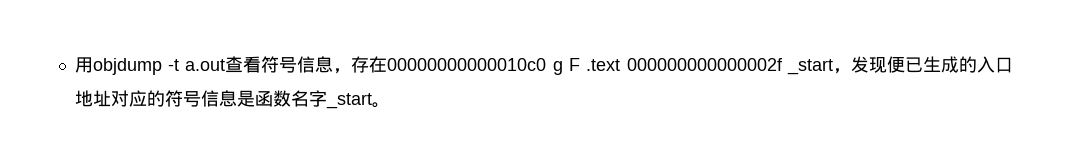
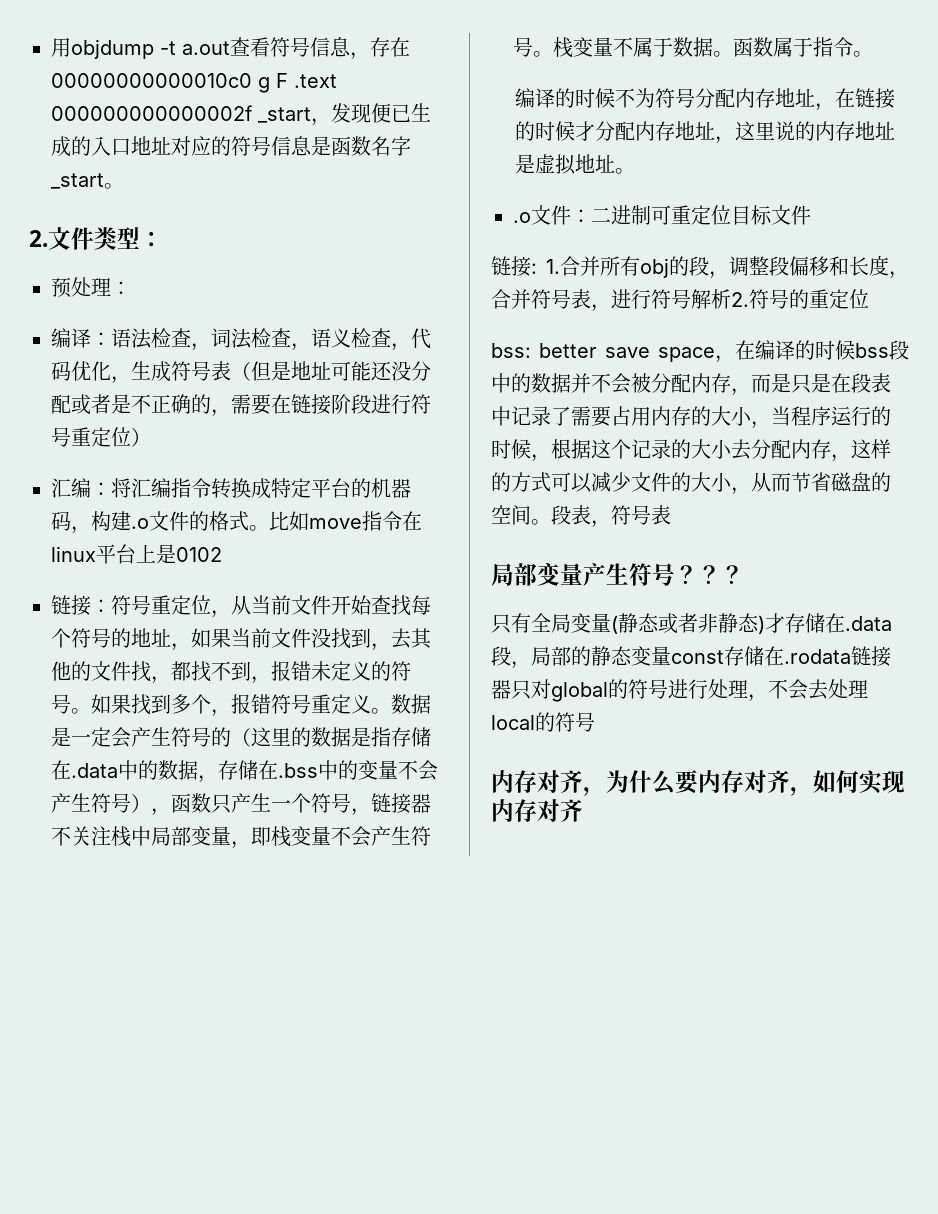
(390, 105) none -> [29,227,163,250] [51,277,131,298] [51,328,431,351] [51,361,431,384] [51,394,431,417] [51,427,151,447] [51,478,411,499] [51,511,422,534] [51,544,222,564] [51,595,431,618] [51,628,432,651] [51,661,411,684] [51,694,431,717] [51,727,431,748] [51,760,438,783] [51,793,431,816] [51,826,431,849] [513,37,873,58] [514,88,895,111] [514,121,895,144] [514,154,635,175] [513,205,811,225] [491,255,909,279] [491,289,869,312] [491,340,909,363] [491,373,891,396] [491,406,891,429] [491,439,891,462] [491,472,891,495] [491,505,671,528] [491,563,744,586] [491,613,892,634] [491,646,891,669] [491,679,868,702] [491,712,595,732] [491,770,905,796] [491,799,583,822] // 2.文件类型： // 预处理： // 编译：语法检查，词法检查，语义检查，代码优化，生成符号表（但是地址可能还没分配或者是不正确的，需要在链接阶段进行符号重定位） // 汇编：将汇编指令转换成特定平台的机器码，构建.o文件的格式。比如move指令在linux平台上是0102 // 链接：符号重定位，从当前文件开始查找每个符号的地址，如果当前文件没找到，去其他的文件找，都找不到，报错未定义的符号。如果找到多个，报错符号重定义。数据是一定会产生符号的（这里的数据是指存储在.data中的数据，存储在.bss中的变量不会产生符号），函数只产生一个符号，链接器不关注栈中局部变量，即栈变量不会产生符号。栈变量不属于数据。函数属于指令。 // 编译的时候不为符号分配内存地址，在链接的时候才分配内存地址，这里说的内存地址是虚拟地址。 // .o文件：二进制可重定位目标文件 // 链接: 1.合并所有obj的段，调整段偏移和长度，合并符号表，进行符号解析2.符号的重定位 // bss: better save space，在编译的时候bss段中的数据并不会被分配内存，而是只是在段表中记录了需要占用内存的大小，当程序运行的时候，根据这个记录的大小去分配内存，这样的方式可以减少文件的大小，从而节省磁盘的空间。段表，符号表 // 局部变量产生符号？？？ // 只有全局变量(静态或者非静态)才存储在.data段，局部的静态变量const存储在.rodata链接器只对global的符号进行处理，不会去处理local的符号 // 内存对齐，为什么要内存对齐，如何实现内存对齐

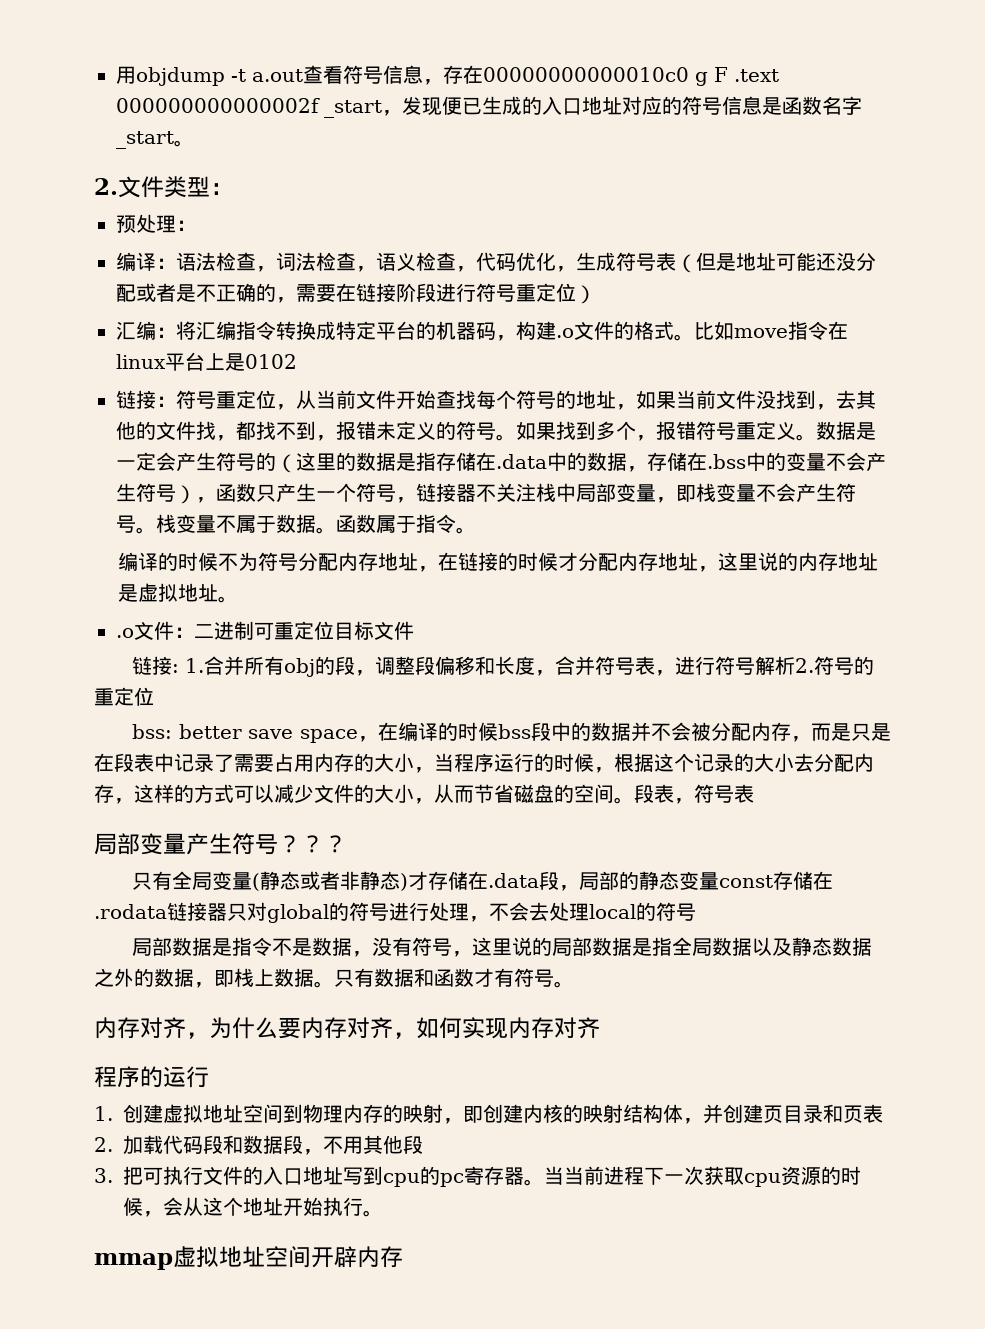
(595, 722) none -> [132,937,873,957] [94,968,574,988] // 局部数据是指令不是数据，没有符号，这里说的局部数据是指全局数据以及静态数据之外的数据，即栈上数据。只有数据和函数才有符号。
(583, 810) none -> [94,1066,209,1088] [94,1104,883,1124] [94,1135,423,1155] [94,1166,861,1187] [123,1197,383,1217] [94,1246,403,1270] // 程序的运行 // 1.创建虚拟地址空间到物理内存的映射，即创建内核的映射结构体，并创建页目录和页表 // 2.加载代码段和数据段，不用其他段 // 3.把可执行文件的入口地址写到cpu的pc寄存器。当当前进程下一次获取cpu资源的时候，会从这个地址开始执行。 // mmap虚拟地址空间开辟内存

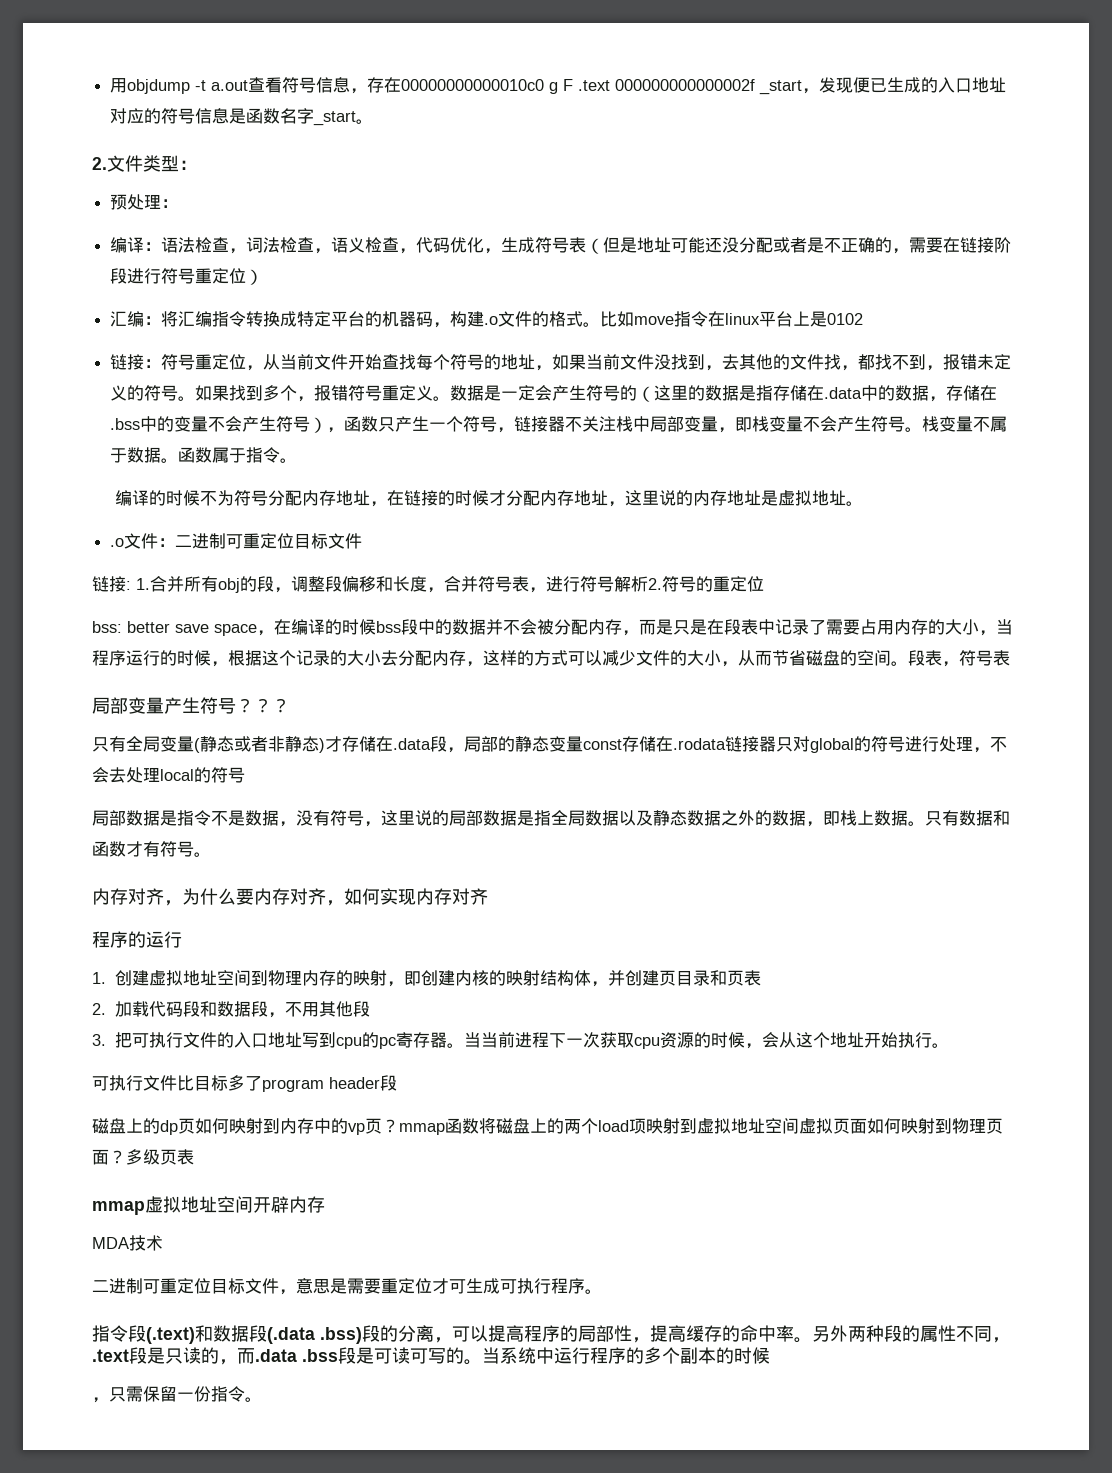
(383, 1213) none -> [92,1075,397,1092] [92,1118,1003,1135] [92,1149,194,1165] // 可执行文件比目标多了program header段 // 磁盘上的dp页如何映射到内存中的vp页？mmap函数将磁盘上的两个load项映射到虚拟地址空间虚拟页面如何映射到物理页面？多级页表
(403, 1257) none -> [92,1235,163,1251] [92,1278,602,1295] [92,1325,1010,1344] [92,1347,770,1365] [92,1386,262,1403] // MDA技术 // 二进制可重定位目标文件，意思是需要重定位才可生成可执行程序。 // 指令段(.text)和数据段(.data .bss)段的分离，可以提高程序的局部性，提高缓存的命中率。另外两种段的属性不同，.text段是只读的，而.data .bss段是可读可写的。当系统中运行程序的多个副本的时候 // ，只需保留一份指令。

